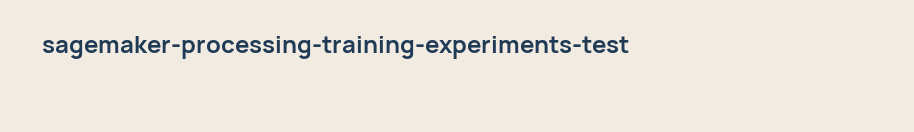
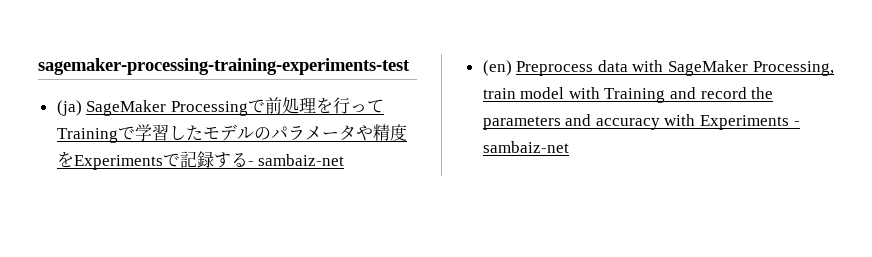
(629, 47) none -> [56,97,384,116] [56,124,407,143] [56,151,345,170] [482,60,834,76] [482,87,774,103] [482,114,800,130] [482,141,569,153] // (ja) SageMaker Processingで前処理を行ってTrainingで学習したモデルのパラメータや精度をExperimentsで記録する- sambaiz-net // (en) Preprocess data with SageMaker Processing, train model with Training and record the parameters and accuracy with Experiments - sambaiz-net

